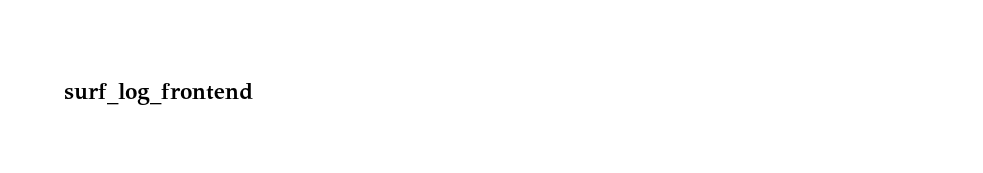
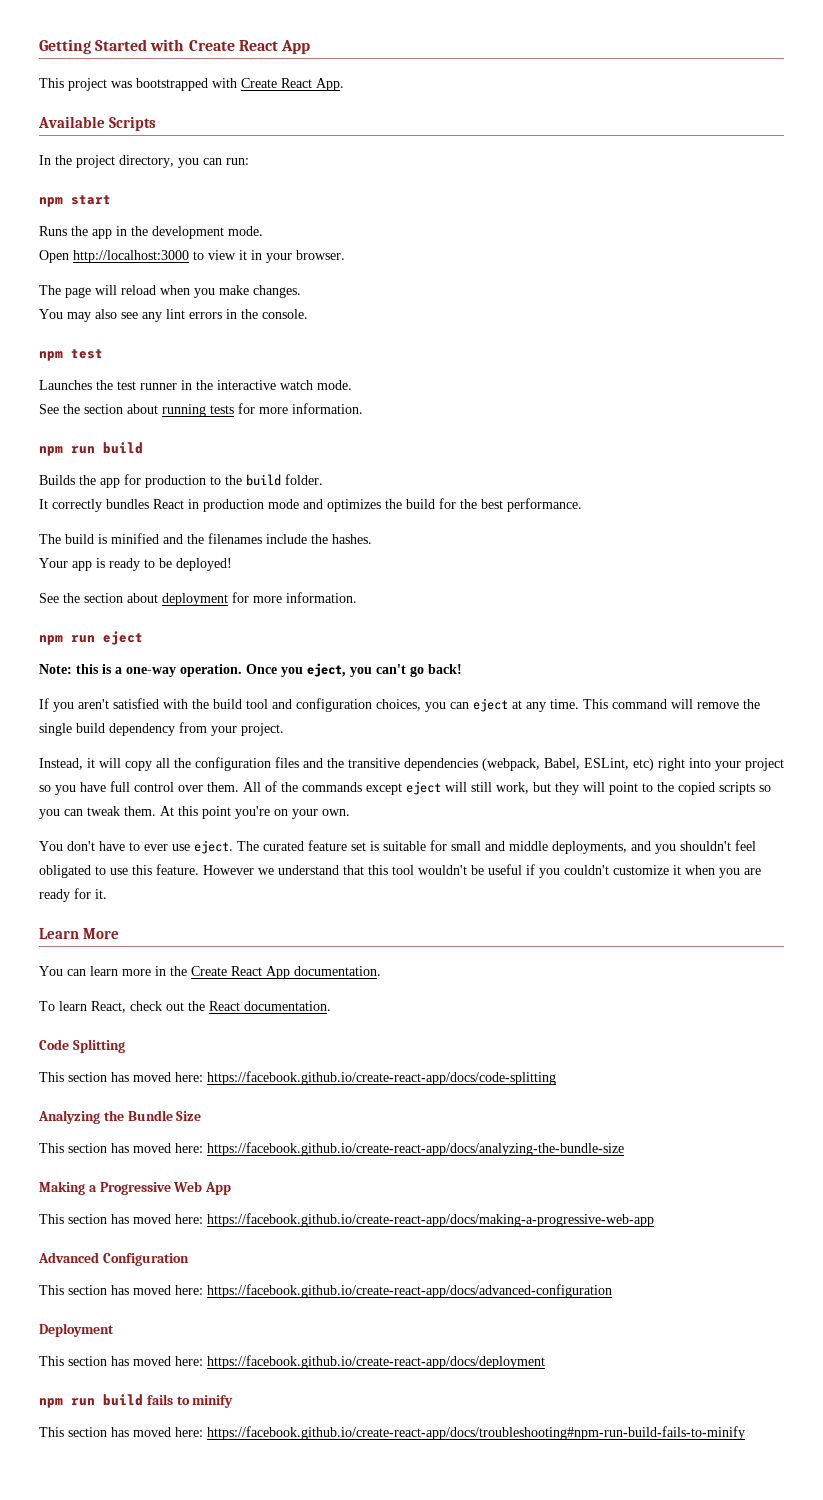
[64,83,253,105] surf_log_frontend -> [39,39,310,54] [39,78,344,91] [38,116,157,131] [39,155,249,168] [39,195,111,207] [39,226,263,239] [39,250,345,263] [39,285,301,298] [39,309,308,322] [39,349,103,361] [39,380,352,390] [39,403,363,417] [39,442,143,456] [39,474,323,488] [39,498,582,512] [39,533,372,544] [39,558,232,571] [39,592,357,606] [39,631,143,645] [39,663,462,677] [39,698,760,712] [39,722,284,736] [39,757,784,771] [39,781,771,795] [39,806,350,819] [39,840,756,854] [39,864,761,878] [39,888,107,902] [39,928,120,939] [39,966,381,979] [39,1001,331,1013] [39,1039,125,1053] [39,1071,556,1085] [38,1110,202,1124] [39,1142,624,1156] [39,1181,232,1195] [39,1213,654,1227] [38,1252,189,1266] [39,1284,612,1298] [39,1323,114,1337] [39,1355,545,1369] [39,1394,234,1408] [39,1426,745,1440] Getting Started with Create React App // This project was bootstrapped with Create React App. // Available Scripts // In the project directory, you can run: // npm start // Runs the app in the development mode. // Open http://localhost:3000 to view it in your browser. // The page will reload when you make changes. // You may also see any lint errors in the console. // npm test // Launches the test runner in the interactive watch mode. // See the section about running tests for more information. // npm run build // Builds the app for production to the build folder. // It correctly bundles React in production mode and optimizes the build for the best performance. // The build is minified and the filenames include the hashes. // Your app is ready to be deployed! // See the section about deployment for more information. // npm run eject // Note: this is a one-way operation. Once you eject, you can't go back! // If you aren't satisfied with the build tool and configuration choices, you can eject at any time. This command will remove the single build dependency from your project. // Instead, it will copy all the configuration files and the transitive dependencies (webpack, Babel, ESLint, etc) right into your project so you have full control over them. All of the commands except eject will still work, but they will point to the copied scripts so you can tweak them. At this point you're on your own. // You don't have to ever use eject. The curated feature set is suitable for small and middle deployments, and you shouldn't feel obligated to use this feature. However we understand that this tool wouldn't be useful if you couldn't customize it when you are ready for it. // Learn More // You can learn more in the Create React App documentation. // To learn React, check out the React documentation. // Code Splitting // This section has moved here: https://facebook.github.io/create-react-app/docs/code-splitting // Analyzing the Bundle Size // This section has moved here: https://facebook.github.io/create-react-app/docs/analyzing-the-bundle-size // Making a Progressive Web App // This section has moved here: https://facebook.github.io/create-react-app/docs/making-a-progressive-web-app // Advanced Configuration // This section has moved here: https://facebook.github.io/create-react-app/docs/advanced-configuration // Deployment // This section has moved here: https://facebook.github.io/create-react-app/docs/deployment // npm run build fails to minify // This section has moved here: https://facebook.github.io/create-react-app/docs/troubleshooting#npm-run-build-fails-to-minify

